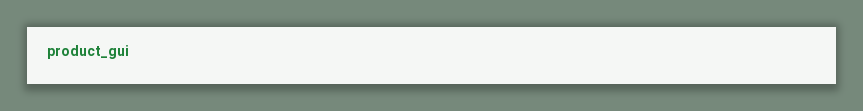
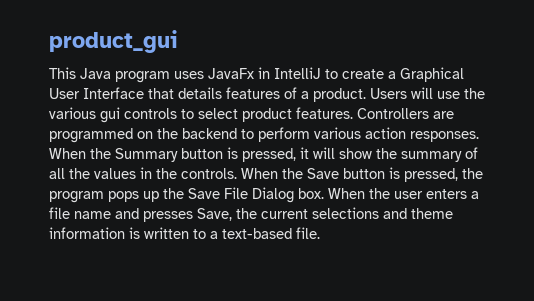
(129, 52) none -> [49,67,464,83] [49,87,485,102] [49,107,454,123] [49,127,479,143] [49,147,478,162] [49,167,483,182] [49,187,479,203] [49,207,453,222] [49,227,320,239] // This Java program uses JavaFx in IntelliJ to create a Graphical User Interface that details features of a product. Users will use the various gui controls to select product features. Controllers are programmed on the backend to perform various action responses. When the Summary button is pressed, it will show the summary of all the values in the controls. When the Save button is pressed, the program pops up the Save File Dialog box. When the user enters a file name and presses Save, the current selections and theme information is written to a text-based file.

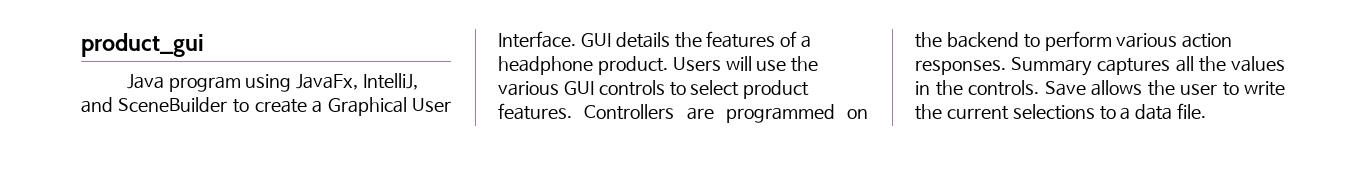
[49,67,76,79] This -> (204, 45) none
[174,67,321,79] uses JavaFx in IntelliJ -> [245,73,419,92] [81,97,228,113] using JavaFx, IntelliJ, and SceneBuilder
[83,87,222,99] Interface that details -> [498,31,702,48] Interface. GUI details the
(309, 95) none -> [498,56,593,75] headphone
[100,107,120,123] gui -> [563,81,594,95] GUI
[49,147,478,162] When the Summary button is pressed, it will show the summary of -> [1011,57,1171,76] Summary captures
[241,167,483,182] [49,187,479,203] [49,207,453,222] [49,227,189,239] When the Save button is pressed, the program pops up the Save File Dialog box. When the user enters a file name and presses Save, the current selections and theme information is written -> [1044,80,1285,96] [915,104,1095,120] Save allows the user to write the current selections
[222,228,292,239] text-based -> [1135,104,1173,120] data

